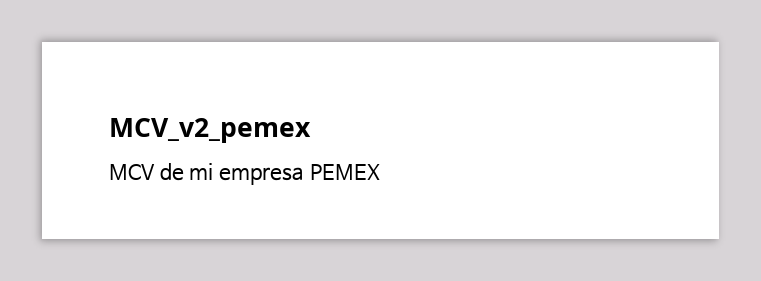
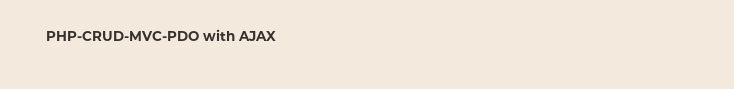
[109,118,311,143] [109,163,380,185] MCV_v2_pemex // MCV de mi empresa PEMEX -> [46,29,276,41] PHP-CRUD-MVC-PDO with AJAX

